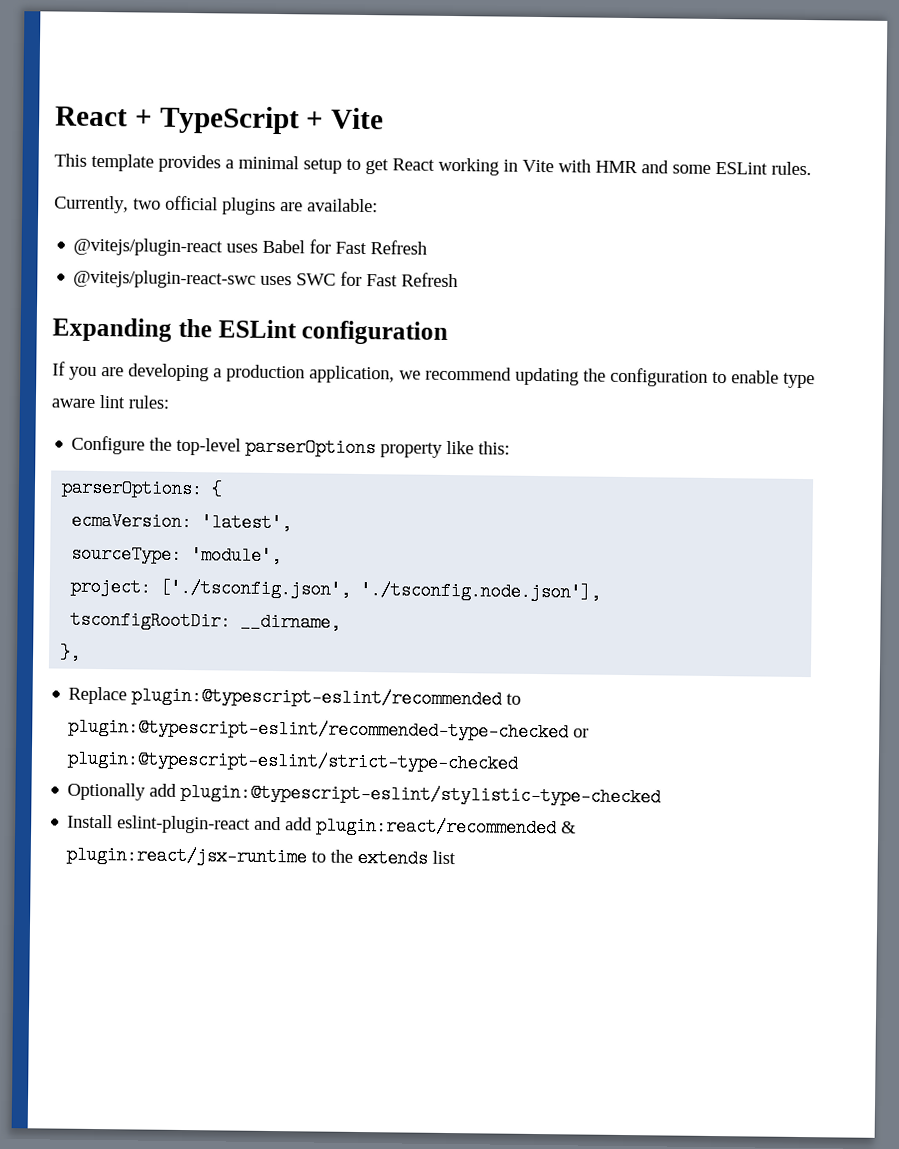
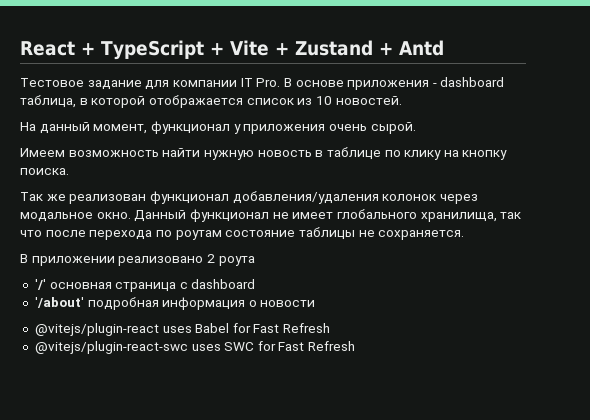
[54,153,812,176] [54,195,378,215] // This template provides a minimal setup to get React working in Vite with HMR and some ESLint rules. // Currently, two official plugins are available: -> [274,40,444,56] [20,77,505,90] [20,95,402,108] [20,121,416,134] [20,147,508,160] [20,168,69,175] [20,191,478,204] [20,209,522,222] [20,227,465,240] [20,254,255,266] [34,279,256,292] [34,297,316,310] + Zustand + Antd // Тестовое задание для компании IT Pro. В основе приложения - dashboard таблица, в которой отображается список из 10 новостей. // На данный момент, функционал у приложения очень сырой. // Имеем возможность найти нужную новость в таблице по клику на кнопку поиска. // Так же реализован функционал добавления/удаления колонок через модальное окно. Данный функционал не имеет глобального хранилища, так что после перехода по роутам состояние таблицы не сохраняется. // В приложении реализовано 2 роута // '/' основная страница с dashboard // '/about' подробная информация о новости
[52,317,449,345] [52,361,815,389] [51,395,170,409] [71,435,511,458] [61,478,224,499] [71,511,293,533] [71,544,283,566] [70,577,602,602] [70,610,342,632] [59,643,82,662] [68,686,522,709] [68,717,590,742] [67,749,519,773] [67,782,662,807] [67,814,578,838] [66,845,457,868] // Expanding the ESLint configuration // If you are developing a production application, we recommend updating the configuration to enable type aware lint rules: // Configure the top-level parserOptions property like this: // parserOptions: { // ecmaVersion: 'latest', // sourceType: 'module', // project: ['./tsconfig.json', './tsconfig.node.json'], // tsconfigRootDir: __dirname, // }, // Replace plugin:@typescript-eslint/recommended to plugin:@typescript-eslint/recommended-type-checked or plugin:@typescript-eslint/strict-type-checked // Optionally add plugin:@typescript-eslint/stylistic-type-checked // Install eslint-plugin-react and add plugin:react/recommended & plugin:react/jsx-runtime to the extends list -> (356, 346) none

